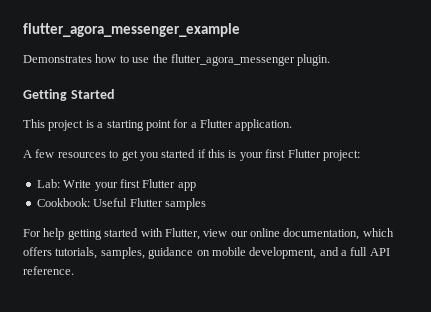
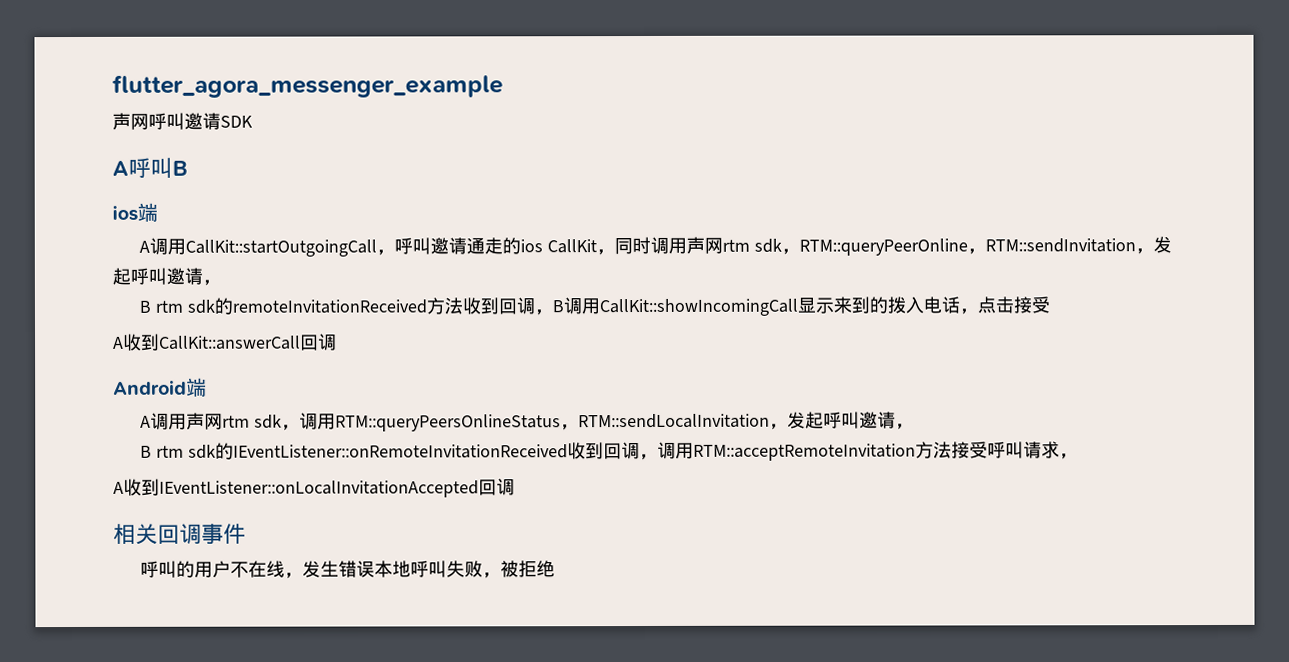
[23,54,331,66] [23,89,115,101] [23,119,293,131] [23,149,360,161] [36,179,196,191] [36,198,206,210] [23,228,394,240] [23,247,390,259] [23,266,74,275] Demonstrates how to use the flutter_agora_messenger plugin. // Getting Started // This project is a starting point for a Flutter application. // A few resources to get you started if this is your first Flutter project: // Lab: Write your first Flutter app // Cookbook: Useful Flutter samples // For help getting started with Flutter, view our online documentation, which offers tutorials, samples, guidance on mobile development, and a full API reference. -> [112,112,253,130] [112,157,188,178] [112,202,158,222] [138,236,1172,257] [112,267,221,286] [138,296,1050,317] [113,333,337,351] [113,377,207,397] [139,411,914,432] [139,441,1078,461] [113,478,515,498] [113,523,246,545] [139,560,555,579] 声网呼叫邀请SDK // A呼叫B // ios端 // A调用CallKit::startOutgoingCall，呼叫邀请通走的ios CallKit，同时调用声网rtm sdk，RTM::queryPeerOnline，RTM::sendInvitation，发起呼叫邀请， // B rtm sdk的remoteInvitationReceived方法收到回调，B调用CallKit::showIncomingCall显示来到的拨入电话，点击接受 // A收到CallKit::answerCall回调 // Android端 // A调用声网rtm sdk，调用RTM::queryPeersOnlineStatus，RTM::sendLocalInvitation，发起呼叫邀请， // B rtm sdk的IEventListener::onRemoteInvitationReceived收到回调，调用RTM::acceptRemoteInvitation方法接受呼叫请求， // A收到IEventListener::onLocalInvitationAccepted回调 // 相关回调事件 // 呼叫的用户不在线，发生错误本地呼叫失败，被拒绝

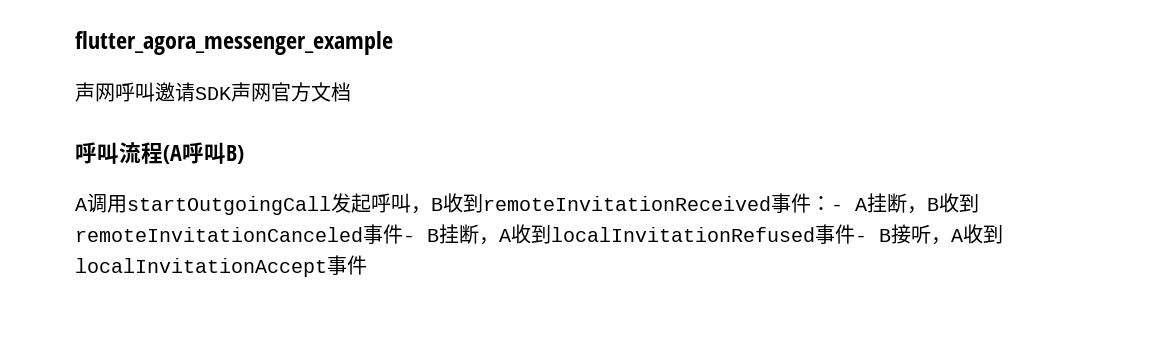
[112,157,188,178] [112,202,158,222] [138,236,1172,257] [112,267,221,286] [138,296,1050,317] [113,333,337,351] [113,377,207,397] [139,411,914,432] [139,441,1078,461] [113,478,515,498] [113,523,246,545] [139,560,555,579] // A呼叫B // ios端 // A调用CallKit::startOutgoingCall，呼叫邀请通走的ios CallKit，同时调用声网rtm sdk，RTM::queryPeerOnline，RTM::sendInvitation，发起呼叫邀请， // B rtm sdk的remoteInvitationReceived方法收到回调，B调用CallKit::showIncomingCall显示来到的拨入电话，点击接受 // A收到CallKit::answerCall回调 // Android端 // A调用声网rtm sdk，调用RTM::queryPeersOnlineStatus，RTM::sendLocalInvitation，发起呼叫邀请， // B rtm sdk的IEventListener::onRemoteInvitationReceived收到回调，调用RTM::acceptRemoteInvitation方法接受呼叫请求， // A收到IEventListener::onLocalInvitationAccepted回调 // 相关回调事件 // 呼叫的用户不在线，发生错误本地呼叫失败，被拒绝 -> [231,82,351,102] [75,142,244,164] [75,193,979,215] [75,224,1003,245] [75,255,367,277] 声网官方文档 // 呼叫流程(A呼叫B) // A调用startOutgoingCall发起呼叫，B收到remoteInvitationReceived事件：- A挂断，B收到remoteInvitationCanceled事件- B挂断，A收到localInvitationRefused事件- B接听，A收到localInvitationAccept事件

